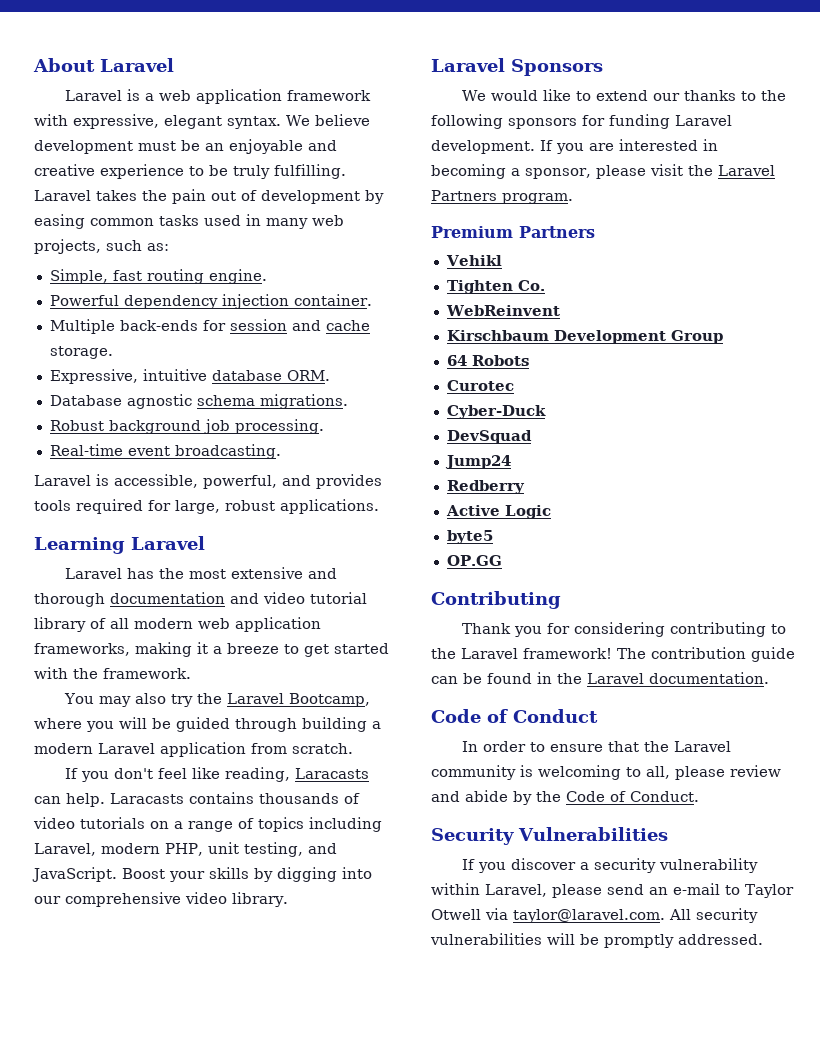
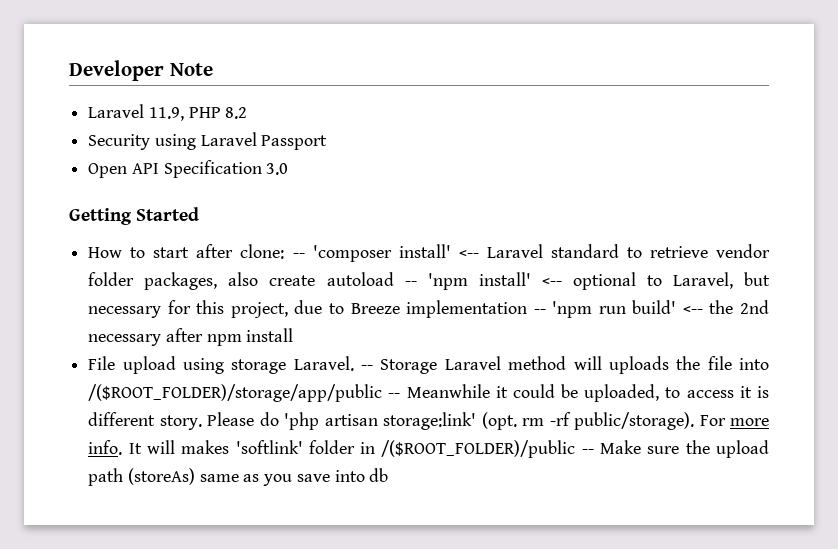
[33,58,174,72] [65,89,372,104] [34,114,370,129] [34,139,337,154] [34,164,346,179] [34,189,384,204] [34,214,344,229] [34,239,169,254] [49,269,267,284] [49,294,372,309] [49,319,370,334] [49,346,113,359] [49,369,330,384] [49,394,348,409] [49,419,324,434] [49,444,281,459] [34,474,382,489] [34,499,379,514] [34,536,205,554] [65,567,338,579] [34,592,367,607] [34,617,321,632] [34,642,389,657] [34,667,191,679] [64,693,371,707] [34,717,381,732] [34,742,353,757] [65,767,370,782] [34,792,360,807] [33,817,382,832] [34,842,337,857] [32,867,372,882] [34,892,288,907] [431,58,603,76] [462,89,787,101] [431,114,732,129] [431,139,718,154] [431,164,775,179] [431,190,573,204] [431,226,595,238] [445,255,502,266] [446,280,545,294] [445,305,560,316] [446,330,723,344] [446,355,529,366] [446,380,514,391] [446,405,546,419] [446,430,532,444] [444,455,511,469] [446,480,525,494] [445,505,551,519] [446,530,493,544] [446,555,502,566] [431,591,561,609] [462,622,787,637] [431,647,795,662] [431,672,769,684] [431,709,598,723] [462,741,732,752] [431,765,781,780] [431,790,699,805] [431,827,668,845] [462,858,759,873] [431,883,794,898] [431,908,758,923] [430,933,763,948] About Laravel // Laravel is a web application framework with expressive, elegant syntax. We believe development must be an enjoyable and creative experience to be truly fulfilling. Laravel takes the pain out of development by easing common tasks used in many web projects, such as: // Simple, fast routing engine. // Powerful dependency injection container. // Multiple back-ends for session and cache storage. // Expressive, intuitive database ORM. // Database agnostic schema migrations. // Robust background job processing. // Real-time event broadcasting. // Laravel is accessible, powerful, and provides tools required for large, robust applications. // Learning Laravel // Laravel has the most extensive and thorough documentation and video tutorial library of all modern web application frameworks, making it a breeze to get started with the framework. // You may also try the Laravel Bootcamp, where you will be guided through building a modern Laravel application from scratch. // If you don't feel like reading, Laracasts can help. Laracasts contains thousands of video tutorials on a range of topics including Laravel, modern PHP, unit testing, and JavaScript. Boost your skills by digging into our comprehensive video library. // Laravel Sponsors // We would like to extend our thanks to the following sponsors for funding Laravel development. If you are interested in becoming a sponsor, please visit the Laravel Partners program. // Premium Partners // Vehikl // Tighten Co. // WebReinvent // Kirschbaum Development Group // 64 Robots // Curotec // Cyber-Duck // DevSquad // Jump24 // Redberry // Active Logic // byte5 // OP.GG // Contributing // Thank you for considering contributing to the Laravel framework! The contribution guide can be found in the Laravel documentation. // Code of Conduct // In order to ensure that the Laravel community is welcoming to all, please review and abide by the Code of Conduct. // Security Vulnerabilities // If you discover a security vulnerability within Laravel, please send an e-mail to Taylor Otwell via taylor@laravel.com. All security vulnerabilities will be promptly addressed. -> [69,60,213,81] [88,104,248,121] [88,132,328,150] [88,160,289,178] [69,207,200,225] [88,244,770,262] [88,272,770,290] [88,300,770,318] [88,328,294,346] [88,356,770,374] [88,384,769,402] [88,412,769,430] [88,440,769,458] [88,468,389,486] Developer Note // Laravel 11.9, PHP 8.2 // Security using Laravel Passport // Open API Specification 3.0 // Getting Started // How to start after clone: -- 'composer install' <-- Laravel standard to retrieve vendor folder packages, also create autoload -- 'npm install' <-- optional to Laravel, but necessary for this project, due to Breeze implementation -- 'npm run build' <-- the 2nd necessary after npm install // File upload using storage Laravel. -- Storage Laravel method will uploads the file into /($ROOT_FOLDER)/storage/app/public -- Meanwhile it could be uploaded, to access it is different story. Please do 'php artisan storage:link' (opt. rm -rf public/storage). For more info. It will makes 'softlink' folder in /($ROOT_FOLDER)/public -- Make sure the upload path (storeAs) same as you save into db

